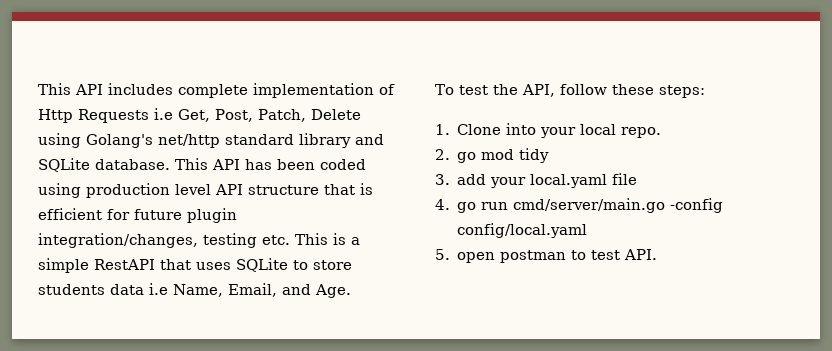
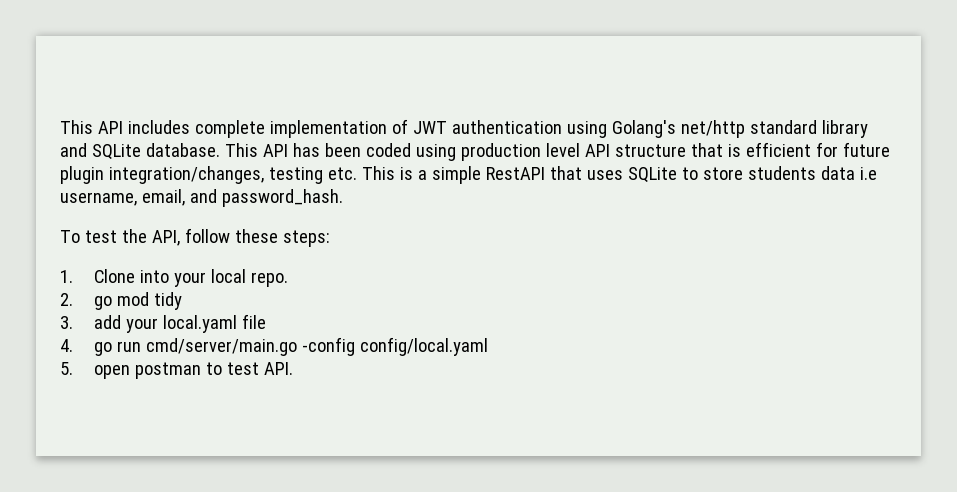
[38,108,361,123] Http Requests i.e Get, Post, Patch, Delete -> [412,120,562,134] JWT authentication
[173,283,351,298] Name, Email, and Age. -> [60,189,343,207] username, email, and password_hash.

